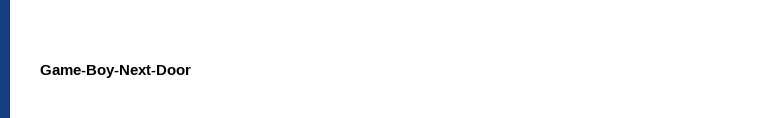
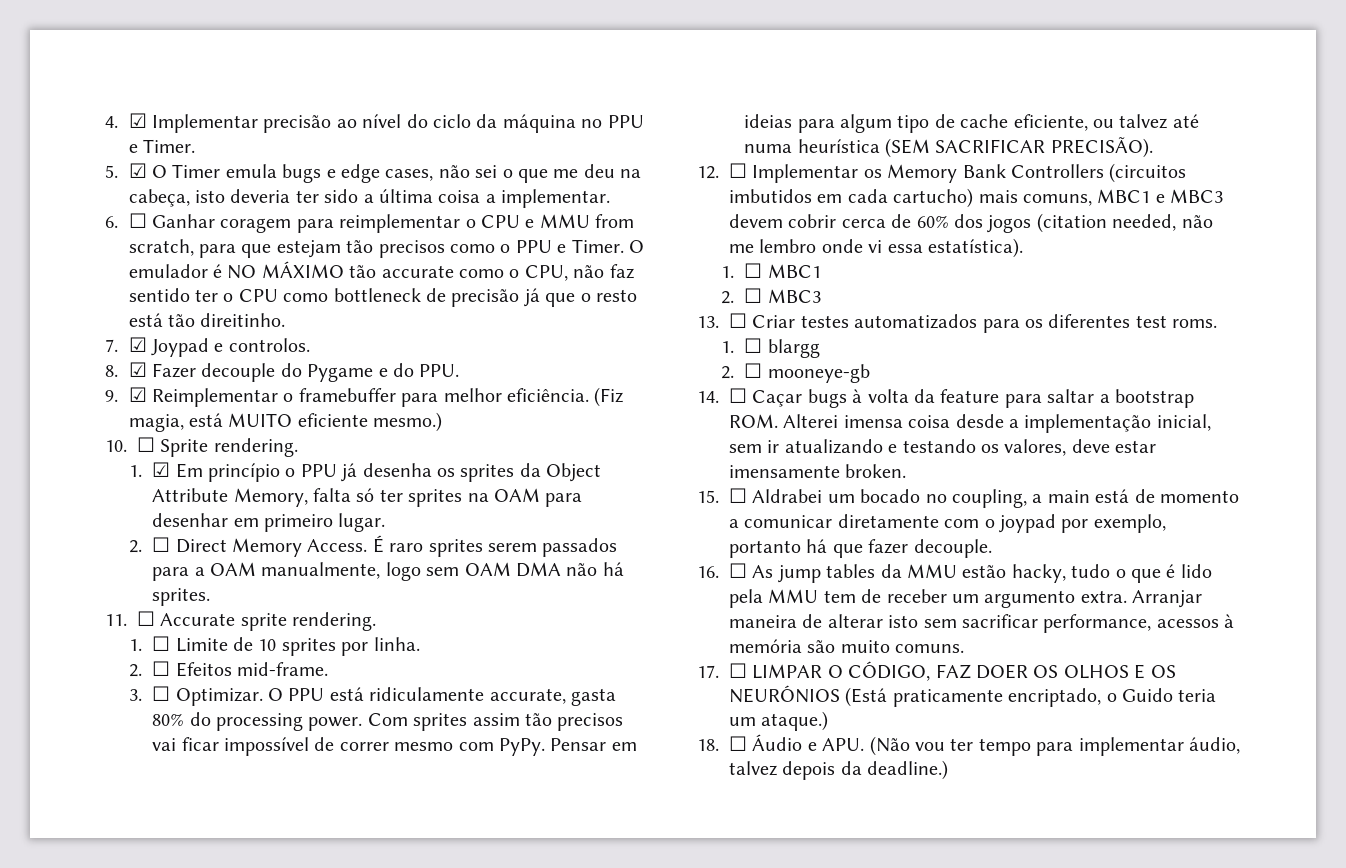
[40,65,191,78] Game-Boy-Next-Door -> [105,113,644,133] [128,139,195,153] [105,163,642,183] [128,189,611,208] [105,213,635,233] [128,239,644,258] [128,261,634,281] [128,288,637,307] [128,313,286,327] [105,337,310,357] [105,362,460,382] [105,387,624,407] [128,412,443,432] [105,437,298,457] [128,462,602,482] [152,488,583,507] [152,513,386,532] [128,535,618,557] [152,562,624,581] [152,588,211,606] [105,611,377,631] [128,636,420,656] [128,661,328,677] [128,686,616,706] [152,712,624,731] [152,737,637,756] [744,114,1199,133] [744,137,1153,158] [697,163,1187,183] [729,188,1224,208] [729,213,1213,233] [729,238,1023,258] [720,263,821,278] [720,288,821,304] [697,313,1218,333] [720,338,820,358] [720,363,870,383] [697,388,1194,408] [729,414,1211,433] [729,439,1157,456] [729,464,907,478] [697,488,1239,508] [729,514,1166,533] [729,539,992,558] [697,563,1212,583] [729,589,1203,608] [729,614,1235,633] [729,639,965,653] [697,661,1176,681] [729,685,1217,707] [729,711,829,731] [697,734,1240,756] [729,760,949,780] 4. ☑ Implementar precisão ao nível do ciclo da máquina no PPU e Timer. // 5. ☑ O Timer emula bugs e edge cases, não sei o que me deu na cabeça, isto deveria ter sido a última coisa a implementar. // 6. ☐ Ganhar coragem para reimplementar o CPU e MMU from scratch, para que estejam tão precisos como o PPU e Timer. O emulador é NO MÁXIMO tão accurate como o CPU, não faz sentido ter o CPU como bottleneck de precisão já que o resto está tão direitinho. // 7. ☑ Joypad e controlos. // 8. ☑ Fazer decouple do Pygame e do PPU. // 9. ☑ Reimplementar o framebuffer para melhor eficiência. (Fiz magia, está MUITO eficiente mesmo.) // 10. ☐ Sprite rendering. // 1. ☑ Em princípio o PPU já desenha os sprites da Object Attribute Memory, falta só ter sprites na OAM para desenhar em primeiro lugar. // 2. ☐ Direct Memory Access. É raro sprites serem passados para a OAM manualmente, logo sem OAM DMA não há sprites. // 11. ☐ Accurate sprite rendering. // 1. ☐ Limite de 10 sprites por linha. // 2. ☐ Efeitos mid-frame. // 3. ☐ Optimizar. O PPU está ridiculamente accurate, gasta 80% do processing power. Com sprites assim tão precisos vai ficar impossível de correr mesmo com PyPy. Pensar em ideias para algum tipo de cache eficiente, ou talvez até numa heurística (SEM SACRIFICAR PRECISÃO). // 12. ☐ Implementar os Memory Bank Controllers (circuitos imbutidos em cada cartucho) mais comuns, MBC1 e MBC3 devem cobrir cerca de 60% dos jogos (citation needed, não me lembro onde vi essa estatística). // 1. ☐ MBC1 // 2. ☐ MBC3 // 13. ☐ Criar testes automatizados para os diferentes test roms. // 1. ☐ blargg // 2. ☐ mooneye-gb // 14. ☐ Caçar bugs à volta da feature para saltar a bootstrap ROM. Alterei imensa coisa desde a implementação inicial, sem ir atualizando e testando os valores, deve estar imensamente broken. // 15. ☐ Aldrabei um bocado no coupling, a main está de momento a comunicar diretamente com o joypad por exemplo, portanto há que fazer decouple. // 16. ☐ As jump tables da MMU estão hacky, tudo o que é lido pela MMU tem de receber um argumento extra. Arranjar maneira de alterar isto sem sacrificar performance, acessos à memória são muito comuns. // 17. ☐ LIMPAR O CÓDIGO, FAZ DOER OS OLHOS E OS NEURÓNIOS (Está praticamente encriptado, o Guido teria um ataque.) // 18. ☐ Áudio e APU. (Não vou ter tempo para implementar áudio, talvez depois da deadline.)

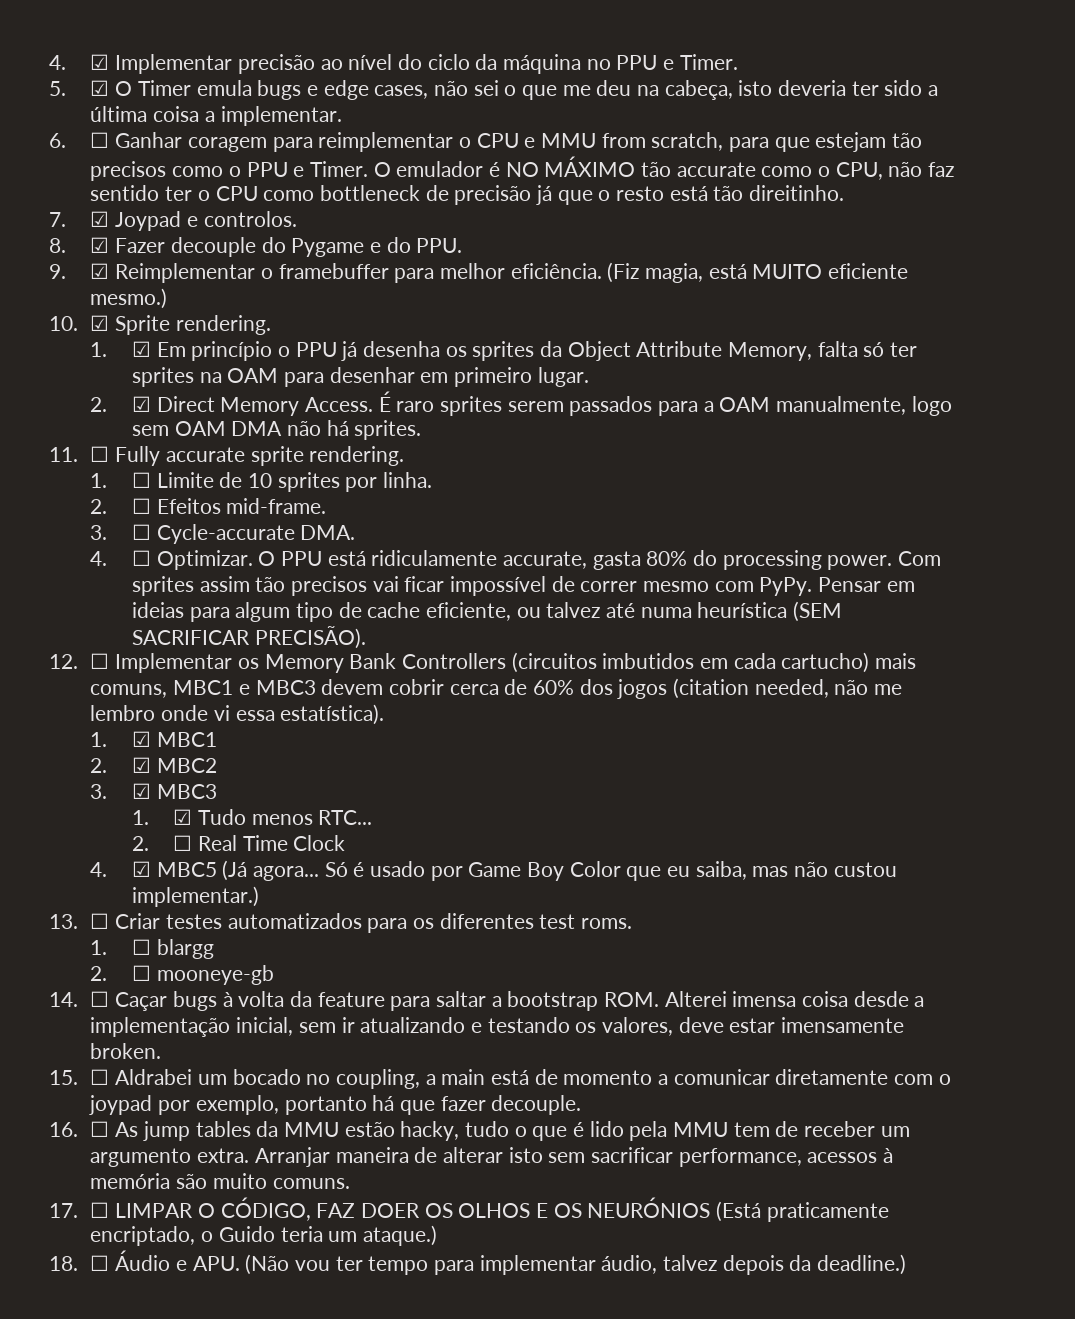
[137,437,155,452] ☐ -> [90,315,110,331] ☑
[152,537,171,552] ☐ -> [131,396,151,412] ☑
[160,613,236,626] Accurate -> [115,446,245,466] Fully accurate
(171, 693) none -> [156,524,356,544] [90,550,151,566] Cycle-accurate DMA. // 4. ☐
[744,263,763,278] ☐ -> [131,731,151,747] ☑
[744,288,821,303] ☐ MBC3 -> [131,757,217,773] [90,783,217,799] [131,809,373,825] [131,835,346,851] [90,860,897,881] [131,886,259,907] ☑ MBC2 // 3. ☑ MBC3 // 1. ☑ Tudo menos RTC... // 2. ☐ Real Time Clock // 4. ☑ MBC5 (Já agora... Só é usado por Game Boy Color que eu saiba, mas não custou implementar.)

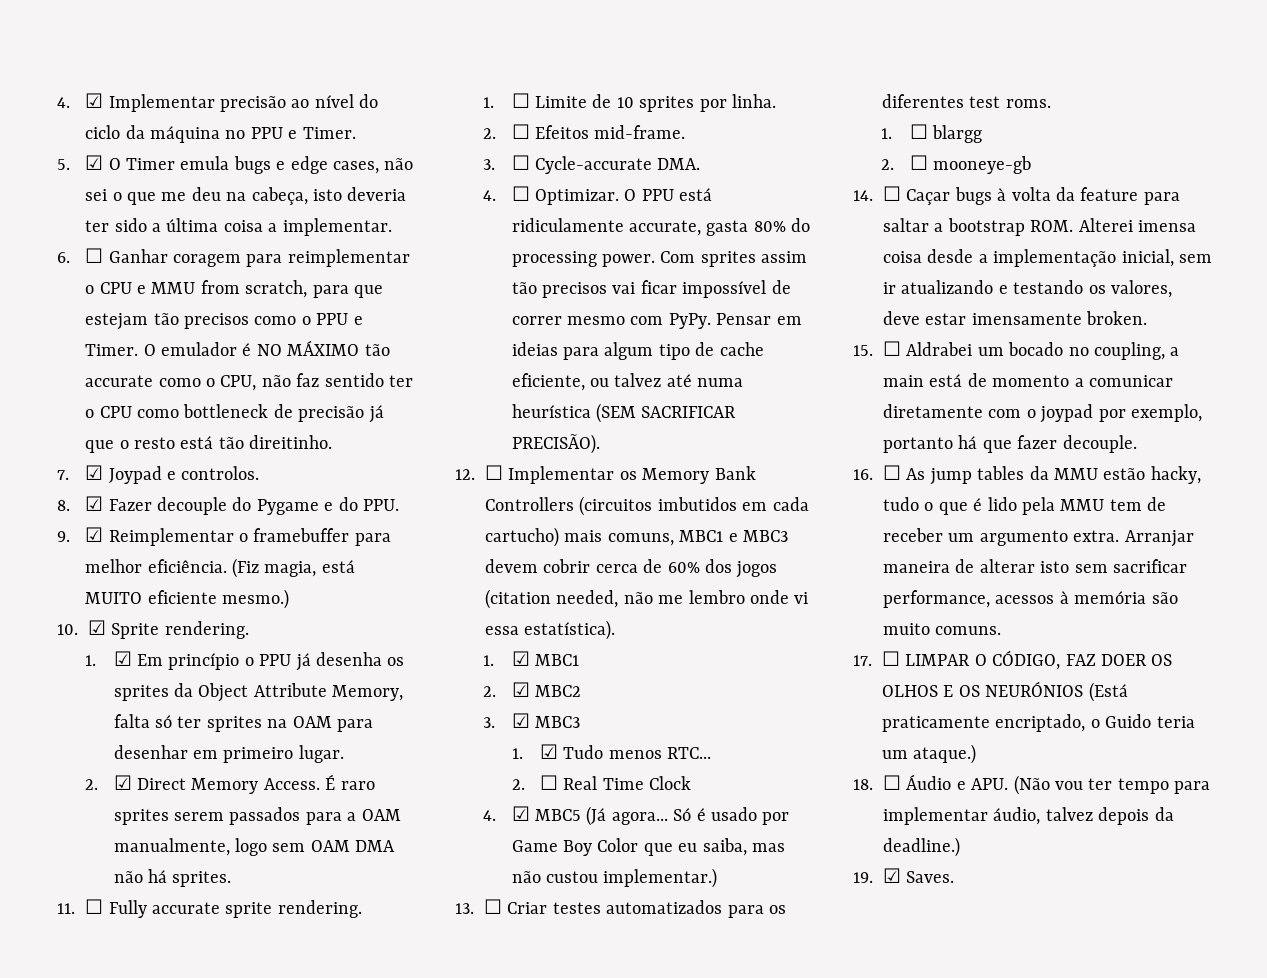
(906, 1264) none -> [853,868,955,883] // 19. ☑ Saves.

